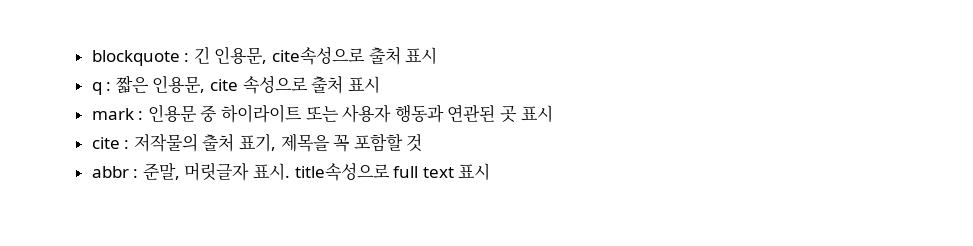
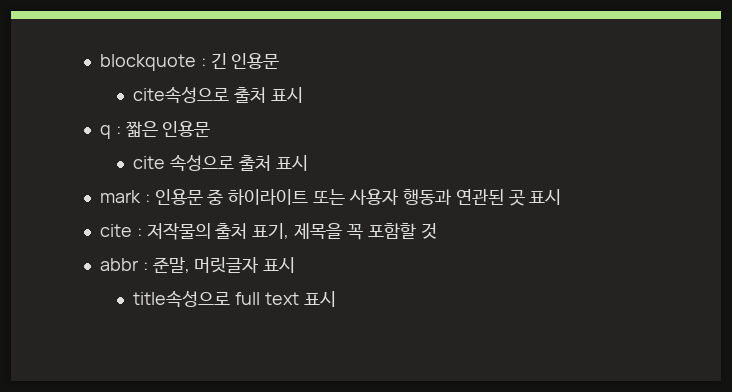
[214,46,268,64] 인용문, -> [231,53,280,69] 인용문 //
[152,75,206,93] 인용문, -> [162,121,211,137] 인용문 //
[253,163,291,180] 표시. -> [263,257,296,273] 표시 //

